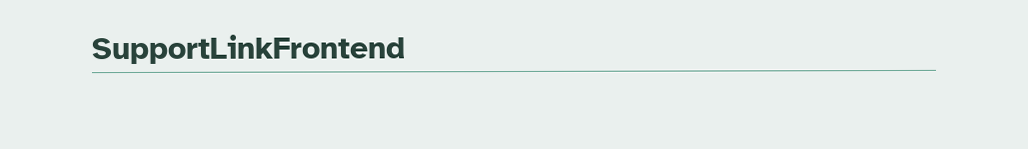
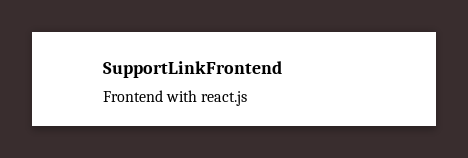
(405, 49) none -> [103,90,248,106] // Frontend with react.js

